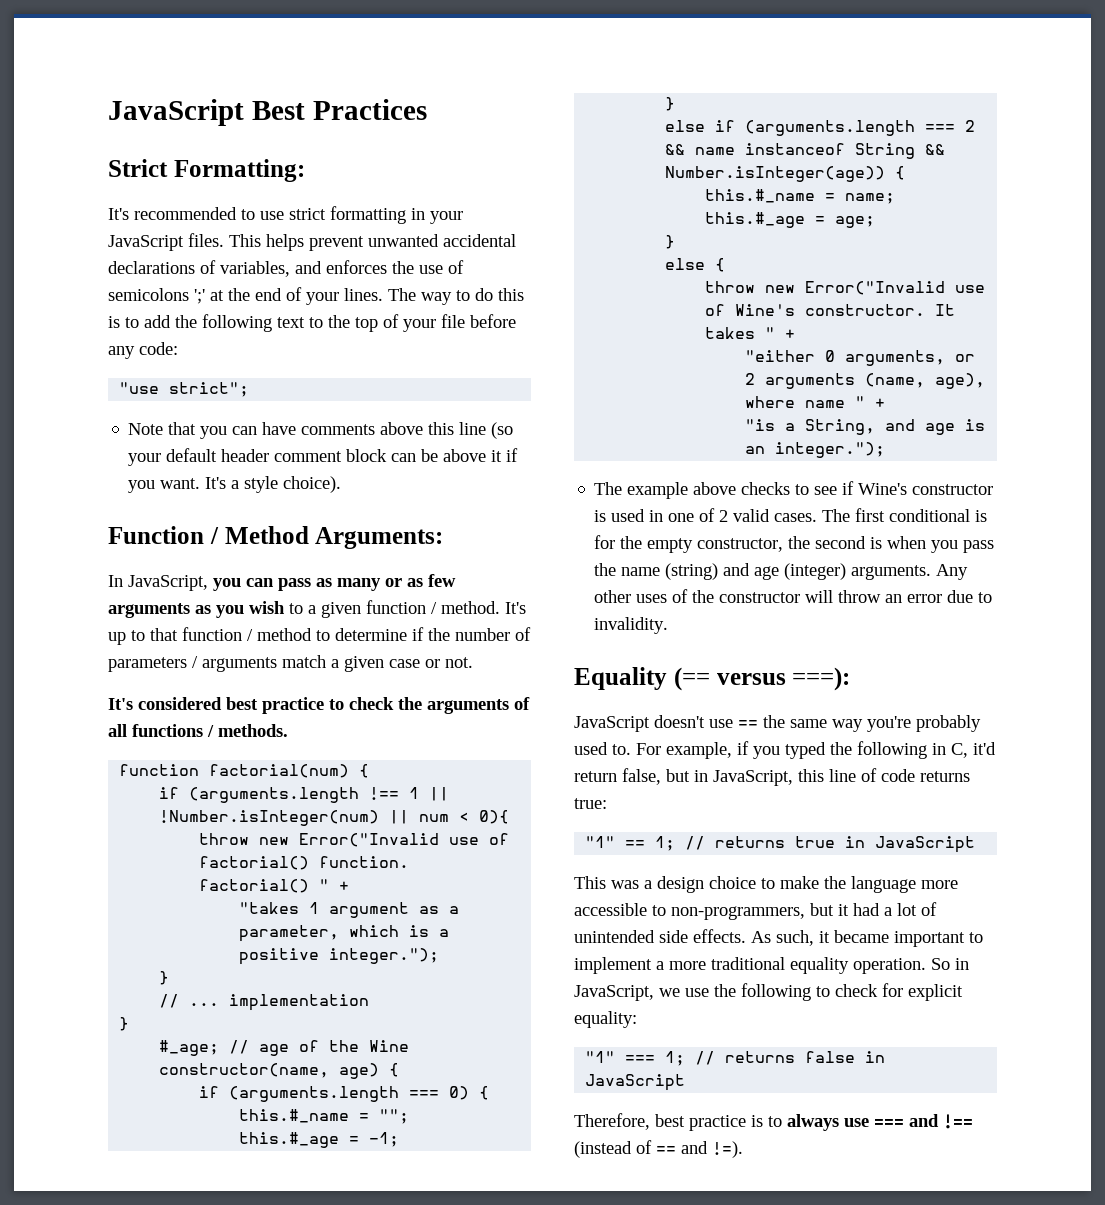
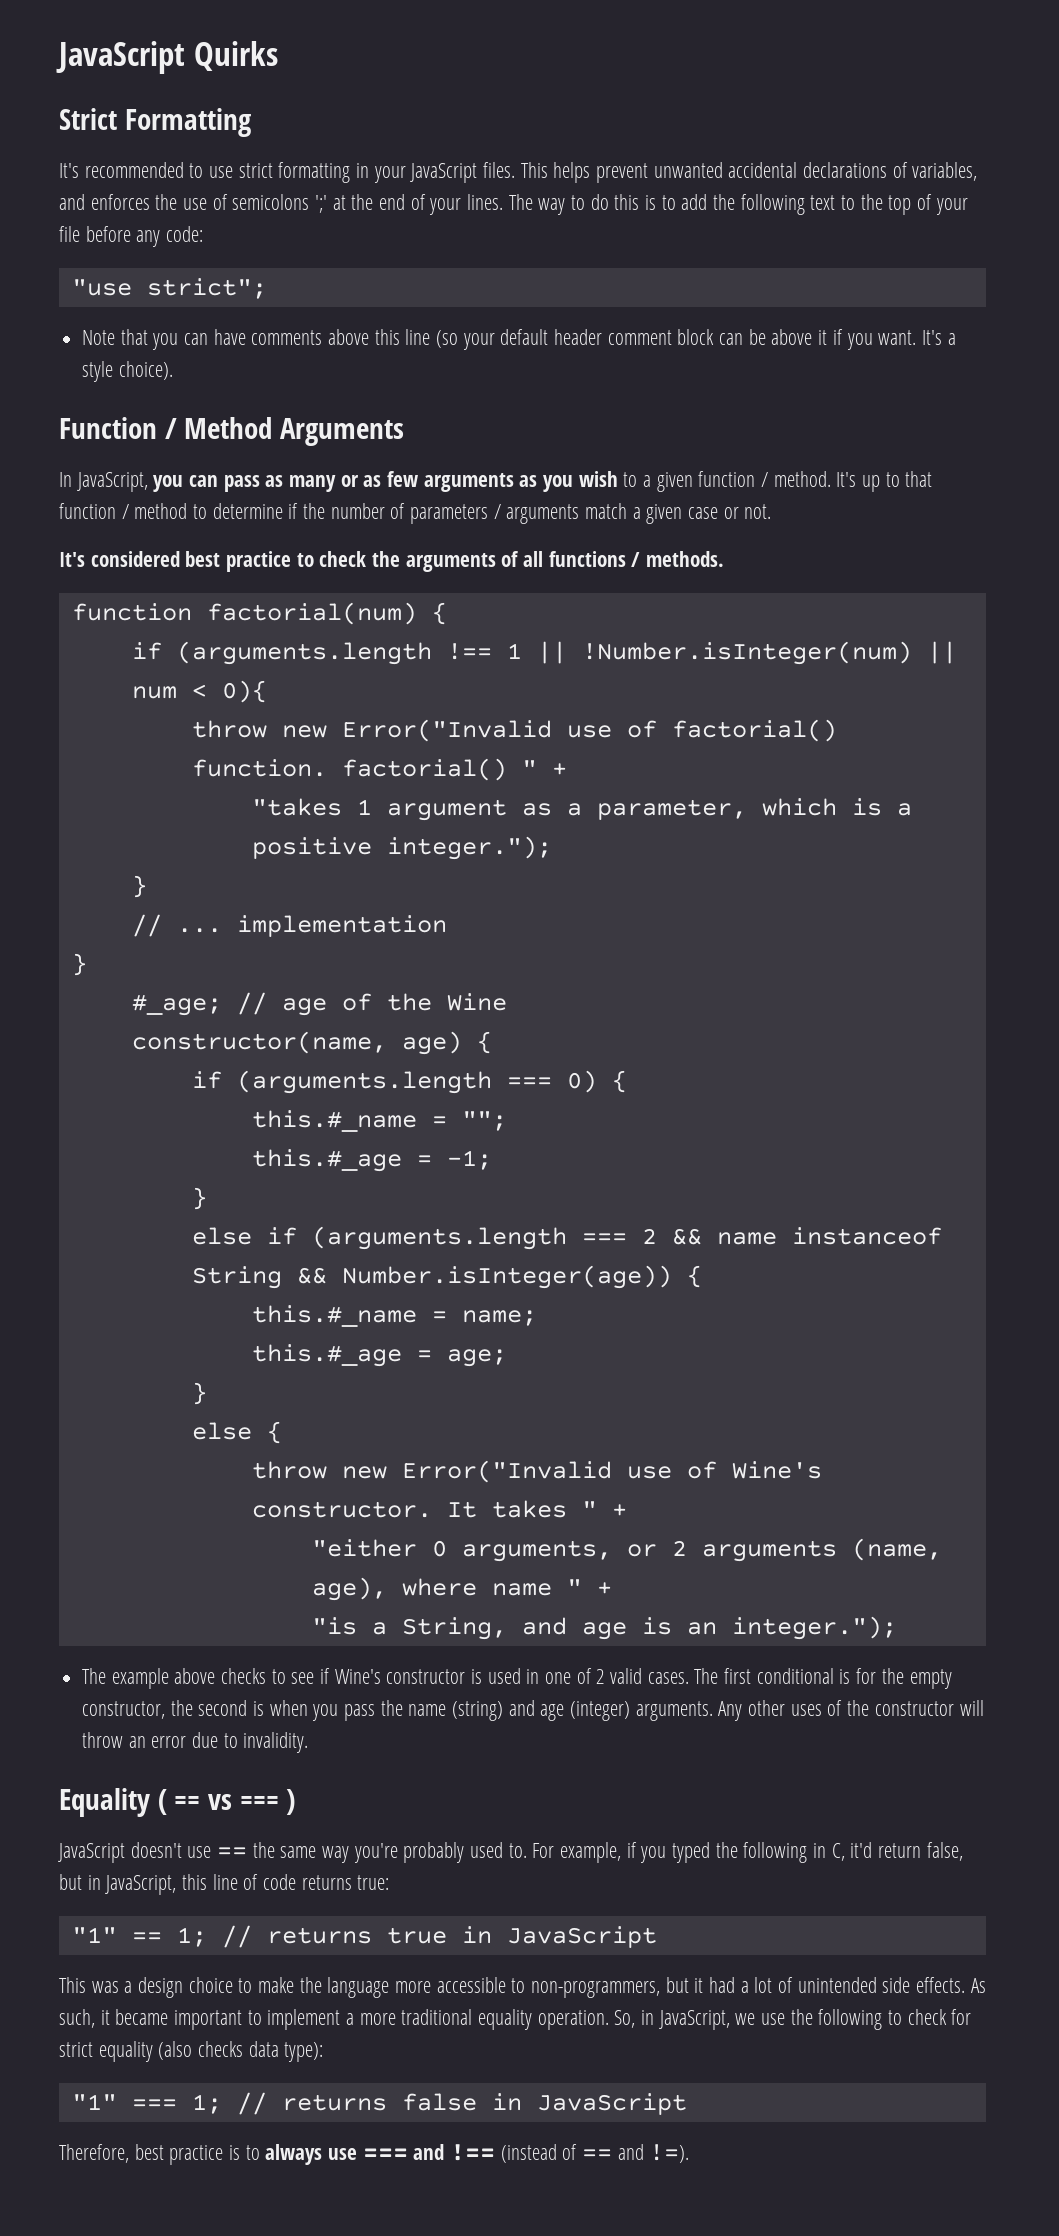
[108,99,427,126] JavaScript Best Practices -> [56,41,278,74] JavaScript Quirks
[173,159,305,182] Formatting: -> [124,108,251,137] Formatting
[315,527,444,549] Arguments: -> [280,418,405,446] Arguments
[673,667,851,691] (== versus ===): -> [157,1789,296,1815] ( == vs === )
[931,958,950,970] So -> [614,2010,636,2028] So,
[908,984,963,1001] [574,1011,637,1028] explicit equality: -> [59,2041,324,2062] strict equality (also checks data type):

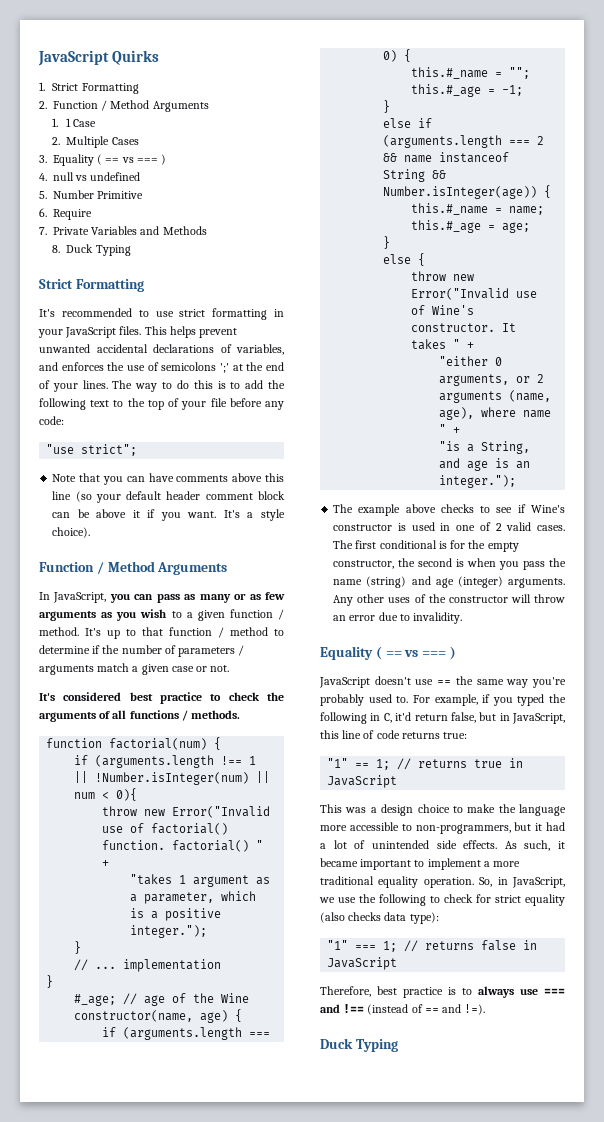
(278, 56) none -> [39,82,139,94] [39,100,209,112] [52,118,97,127] [52,136,139,148] [39,154,167,166] [39,172,141,181] [39,190,144,199] [39,208,92,220] [39,226,207,235] [52,244,131,256] // 1. Strict Formatting // 2. Function / Method Arguments // 1. 1 Case // 2. Multiple Cases // 3. Equality ( == vs === ) // 4. null vs undefined // 5. Number Primitive // 6. Require // 7. Private Variables and Methods // 8. Duck Typing
(690, 2153) none -> [320,1038,398,1052] // Duck Typing

